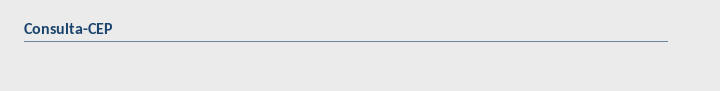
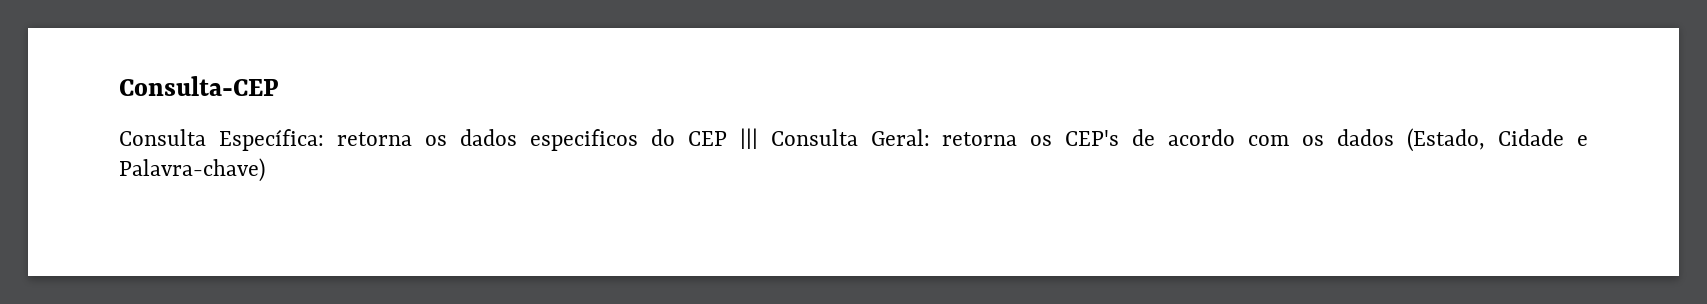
(113, 28) none -> [119,128,1589,152] [119,158,265,182] // Consulta Específica: retorna os dados especificos do CEP ||| Consulta Geral: retorna os CEP's de acordo com os dados (Estado, Cidade e Palavra-chave)

